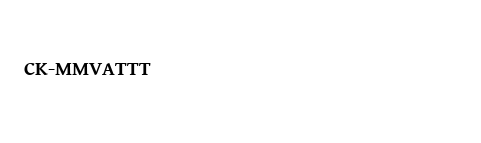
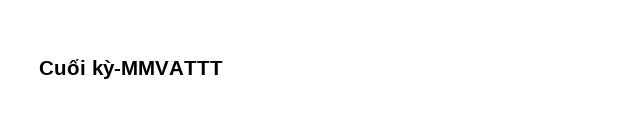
[24,62,151,75] CK-MMVATTT -> [39,59,223,79] Cuối kỳ-MMVATTT

